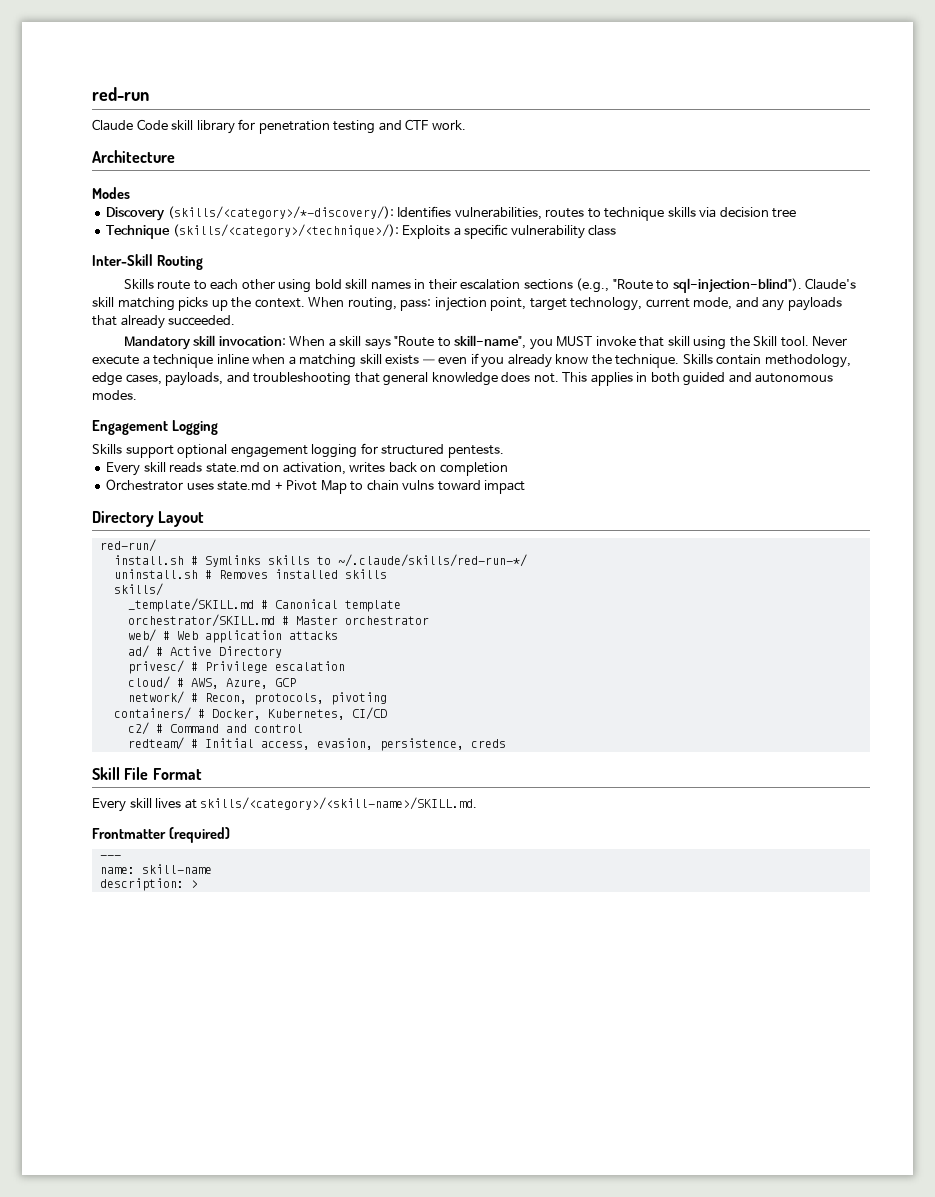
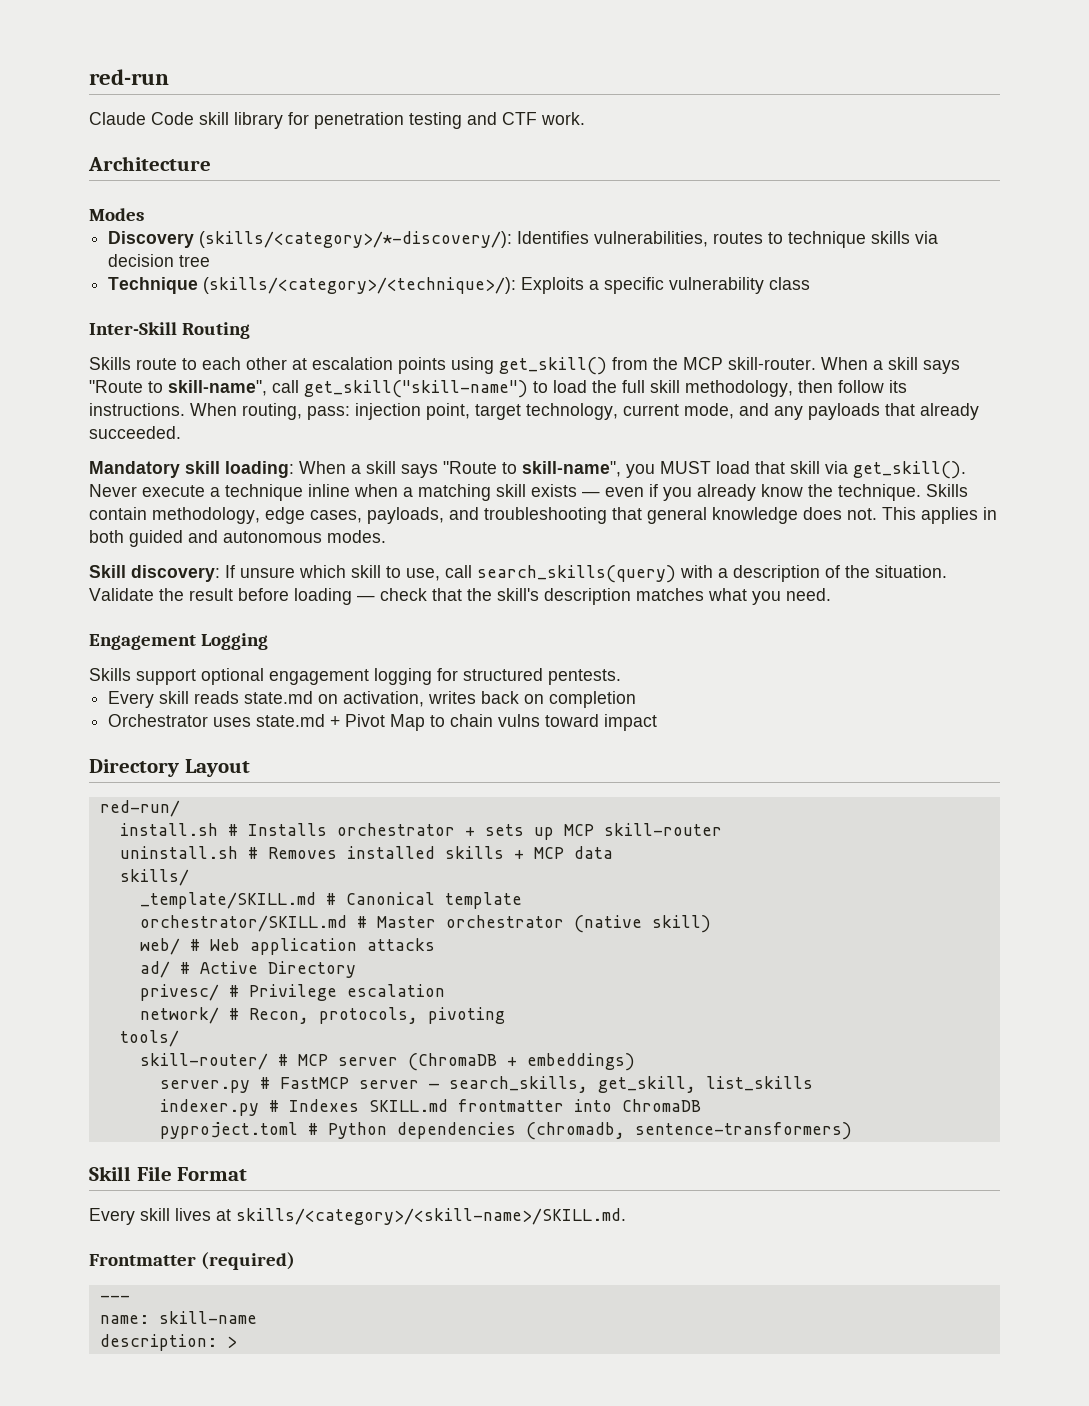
[278,278,857,293] [92,297,305,311] using bold skill names in their escalation sections (e.g., "Route to sql-injection-blind"). Claude's skill matching picks up the context. -> [292,357,960,375] [89,380,907,398] [89,403,185,416] at escalation points using get_skill() from the MCP skill-router. When a skill says "Route to skill-name", call get_skill("skill-name") to load the full skill methodology, then follow its instructions.
[218,336,286,346] invocation: -> [225,461,294,478] loading:
[595,336,636,346] invoke -> [716,461,750,474] load
[693,336,809,350] using the Skill tool. -> [825,461,966,479] via get_skill().
(137, 395) none -> [89,565,947,583] [89,588,831,605] // Skill discovery: If unsure which skill to use, call search_skills(query) with a description of the situation. Validate the result before loading — check that the skill's description matches what you need.
[204,554,527,567] Symlinks skills to ~/.claude/skills/red-run-*/ -> [247,823,722,840] Installs orchestrator + sets up MCP skill-router
(387, 574) none -> [513,846,613,859] + MCP data
(429, 620) none -> [573,915,711,933] (native skill)
[127,676,296,689] // cloud/ # AWS, Azure, GCP -> (445, 990) none
[113,707,387,720] [127,722,303,735] [127,737,506,751] containers/ # Docker, Kubernetes, CI/CD // c2/ # Command and control // redteam/ # Initial access, evasion, persistence, creds -> [119,1030,179,1047] [139,1053,635,1071] [159,1076,813,1093] [159,1099,701,1116] [159,1122,852,1140] tools/ // skill-router/ # MCP server (ChromaDB + embeddings) // server.py # FastMCP server — search_skills, get_skill, list_skills // indexer.py # Indexes SKILL.md frontmatter into ChromaDB // pyproject.toml # Python dependencies (chromadb, sentence-transformers)

